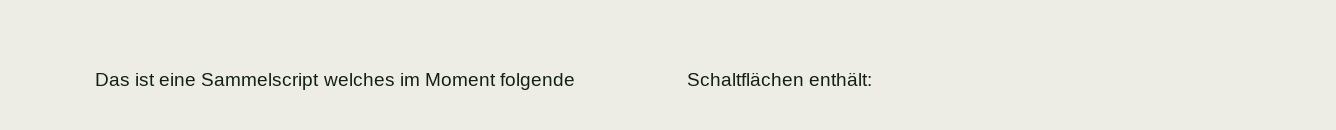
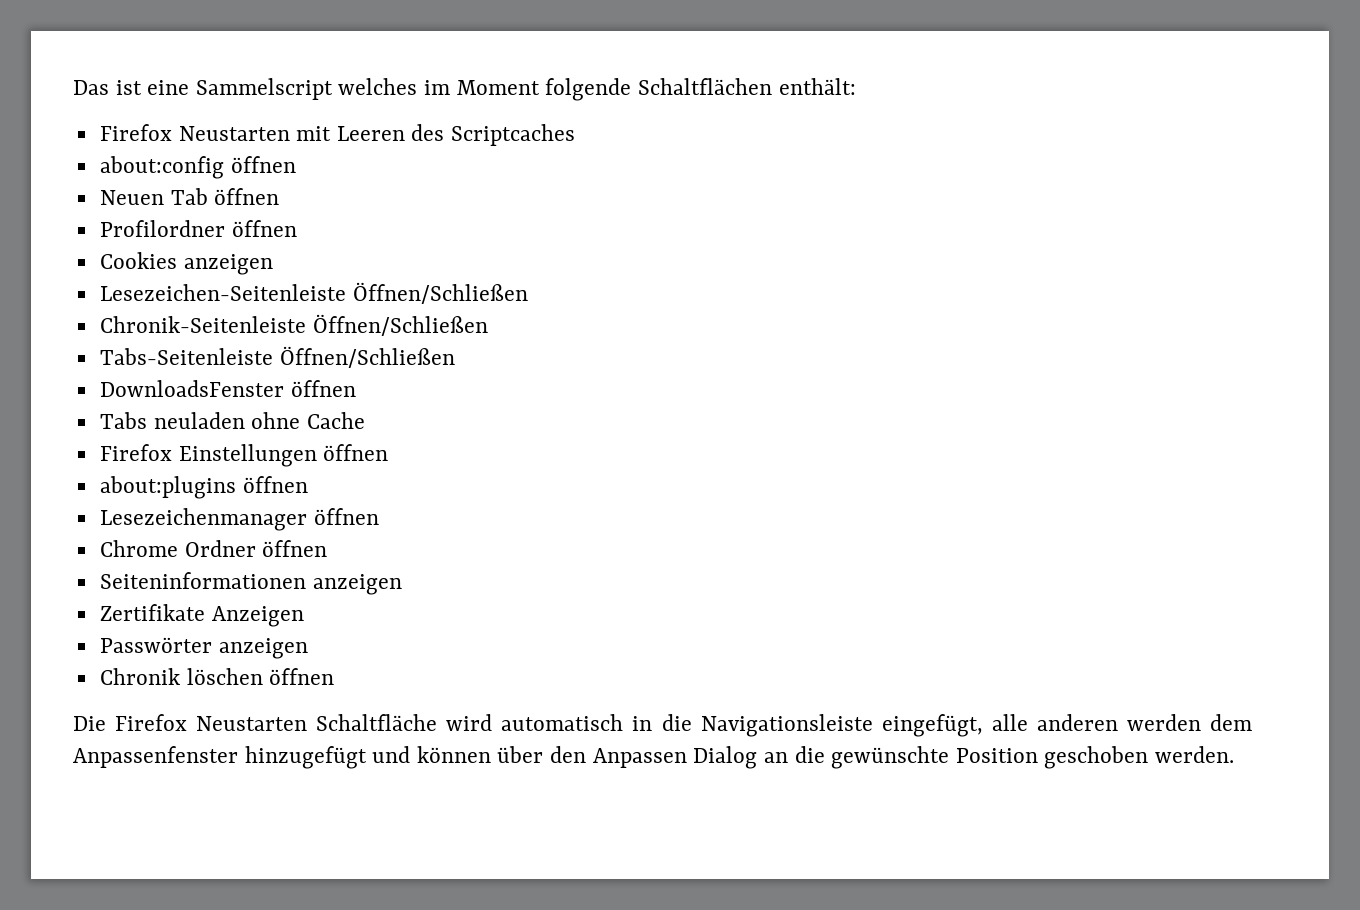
(873, 79) none -> [99,124,576,146] [99,156,296,179] [99,188,280,205] [99,220,297,237] [99,252,273,275] [99,282,528,304] [99,314,488,336] [99,346,455,368] [99,380,356,397] [99,412,365,429] [99,444,389,467] [99,476,308,499] [99,508,379,531] [99,540,328,557] [99,572,402,595] [99,604,304,627] [99,637,308,659] [99,668,335,685] [73,714,1253,737] [73,746,1234,769] // Firefox Neustarten mit Leeren des Scriptcaches // about:config öffnen // Neuen Tab öffnen // Profilordner öffnen // Cookies anzeigen // Lesezeichen-Seitenleiste Öffnen/Schließen // Chronik-Seitenleiste Öffnen/Schließen // Tabs-Seitenleiste Öffnen/Schließen // DownloadsFenster öffnen // Tabs neuladen ohne Cache // Firefox Einstellungen öffnen // about:plugins öffnen // Lesezeichenmanager öffnen // Chrome Ordner öffnen // Seiteninformationen anzeigen // Zertifikate Anzeigen // Passwörter anzeigen // Chronik löschen öffnen // Die Firefox Neustarten Schaltfläche wird automatisch in die Navigationsleiste eingefügt, alle anderen werden dem Anpassenfenster hinzugefügt und können über den Anpassen Dialog an die gewünschte Position geschoben werden.

